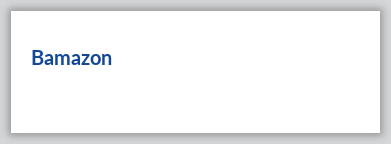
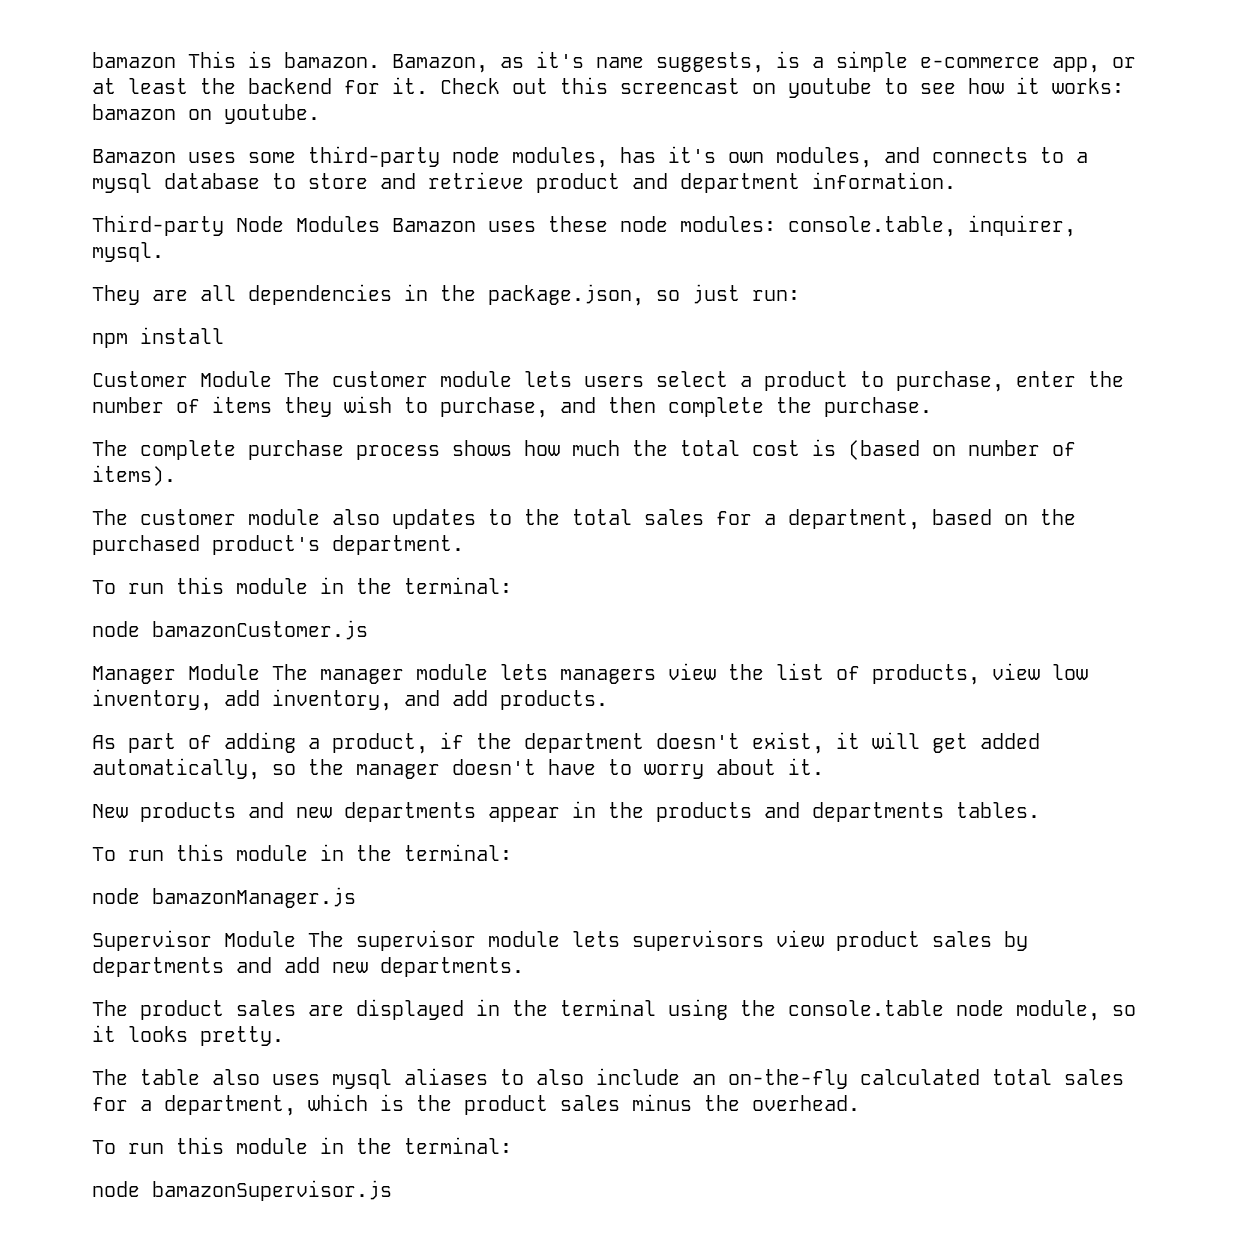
[31,50,112,65] Bamazon -> [92,51,1136,73] [92,77,1124,98] [92,104,320,124] [92,146,1088,168] [92,172,956,193] [92,215,1076,237] [92,242,164,262] [92,284,800,306] [92,327,224,348] [92,371,1124,392] [92,396,932,418] [92,439,1076,460] [92,465,176,486] [92,509,1076,530] [92,535,464,555] [92,577,512,594] [92,620,368,640] [92,663,1088,685] [92,689,608,711] [92,732,1040,754] [92,758,824,780] [92,801,1040,822] [92,844,512,861] [92,887,356,908] [92,930,1028,951] [92,957,524,977] [92,999,1136,1021] [92,1025,284,1046] [92,1068,1124,1089] [92,1094,860,1116] [92,1137,512,1154] [92,1180,392,1201] bamazon This is bamazon. Bamazon, as it's name suggests, is a simple e-commerce app, or at least the backend for it. Check out this screencast on youtube to see how it works: bamazon on youtube. // Bamazon uses some third-party node modules, has it's own modules, and connects to a mysql database to store and retrieve product and department information. // Third-party Node Modules Bamazon uses these node modules: console.table, inquirer, mysql. // They are all dependencies in the package.json, so just run: // npm install // Customer Module The customer module lets users select a product to purchase, enter the number of items they wish to purchase, and then complete the purchase. // The complete purchase process shows how much the total cost is (based on number of items). // The customer module also updates to the total sales for a department, based on the purchased product's department. // To run this module in the terminal: // node bamazonCustomer.js // Manager Module The manager module lets managers view the list of products, view low inventory, add inventory, and add products. // As part of adding a product, if the department doesn't exist, it will get added automatically, so the manager doesn't have to worry about it. // New products and new departments appear in the products and departments tables. // To run this module in the terminal: // node bamazonManager.js // Supervisor Module The supervisor module lets supervisors view product sales by departments and add new departments. // The product sales are displayed in the terminal using the console.table node module, so it looks pretty. // The table also uses mysql aliases to also include an on-the-fly calculated total sales for a department, which is the product sales minus the overhead. // To run this module in the terminal: // node bamazonSupervisor.js

